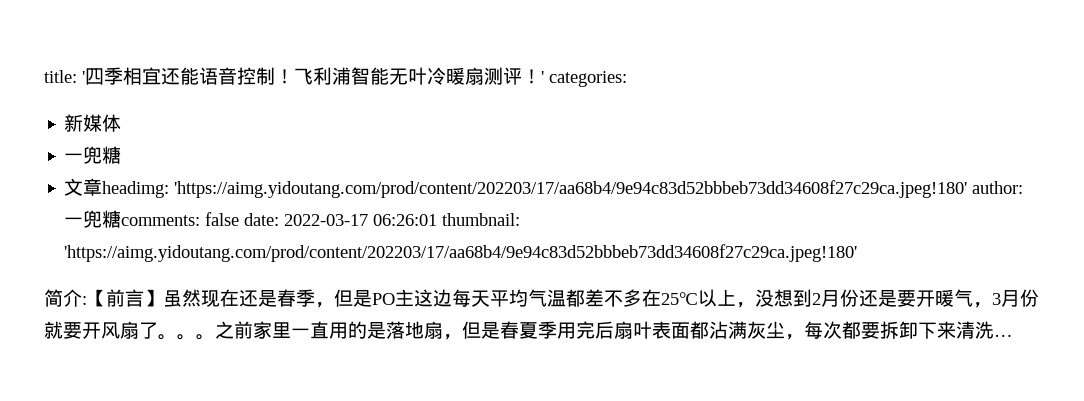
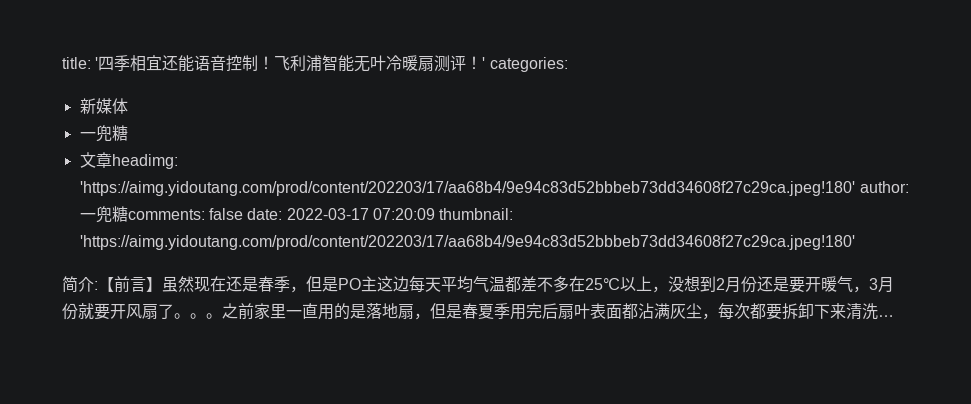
[373,214,438,226] 06:26:01 -> [372,208,435,220] 07:20:09

